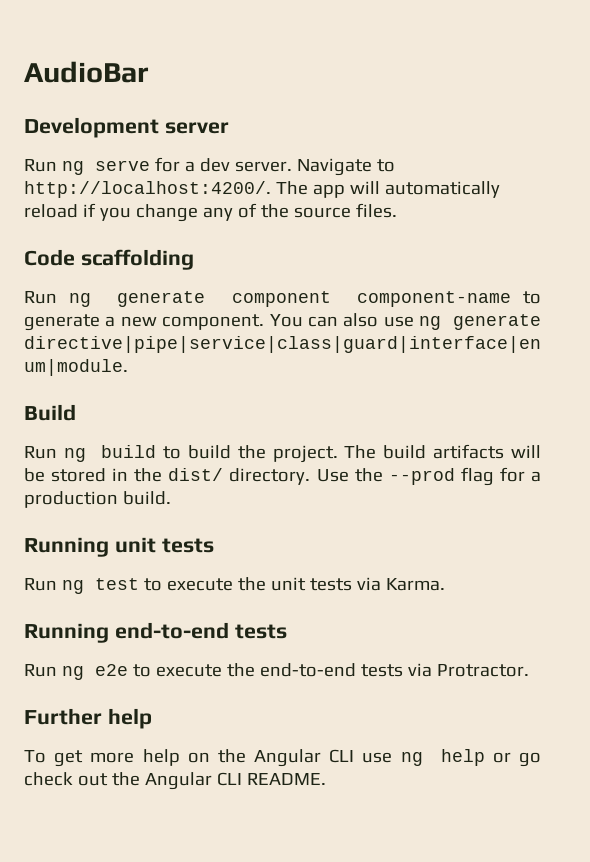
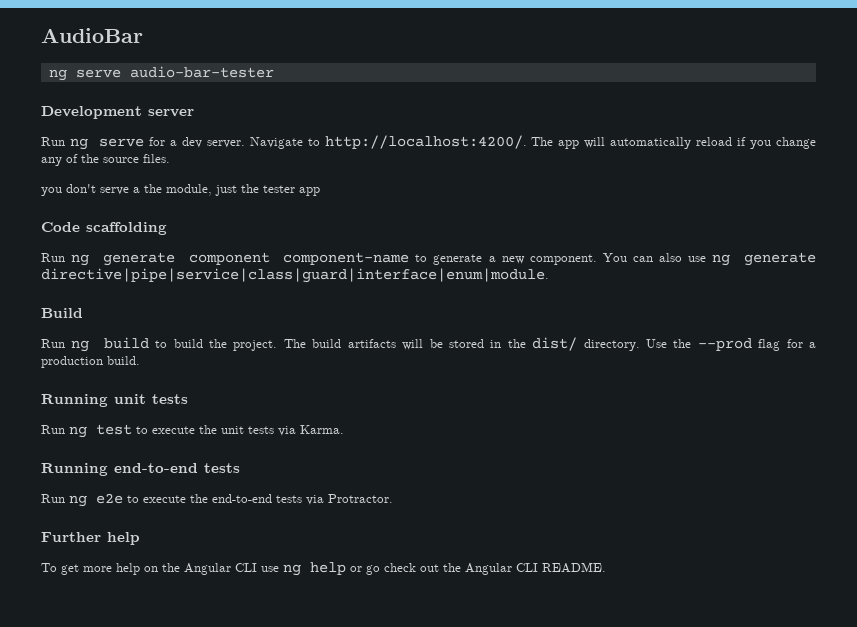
(149, 72) none -> [48,66,274,81] // ng serve audio-bar-tester
(397, 210) none -> [41,184,320,196] // you don't serve a the module, just the tester app

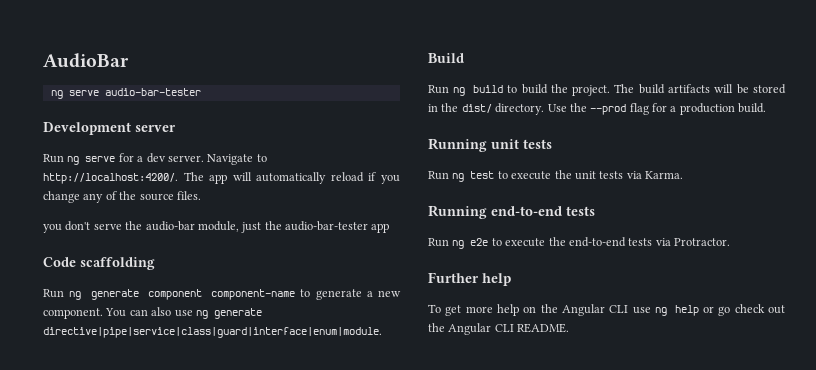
[133,184,162,193] a the -> [125,221,195,231] the audio-bar
[263,185,295,193] tester -> [285,221,368,231] audio-bar-tester

